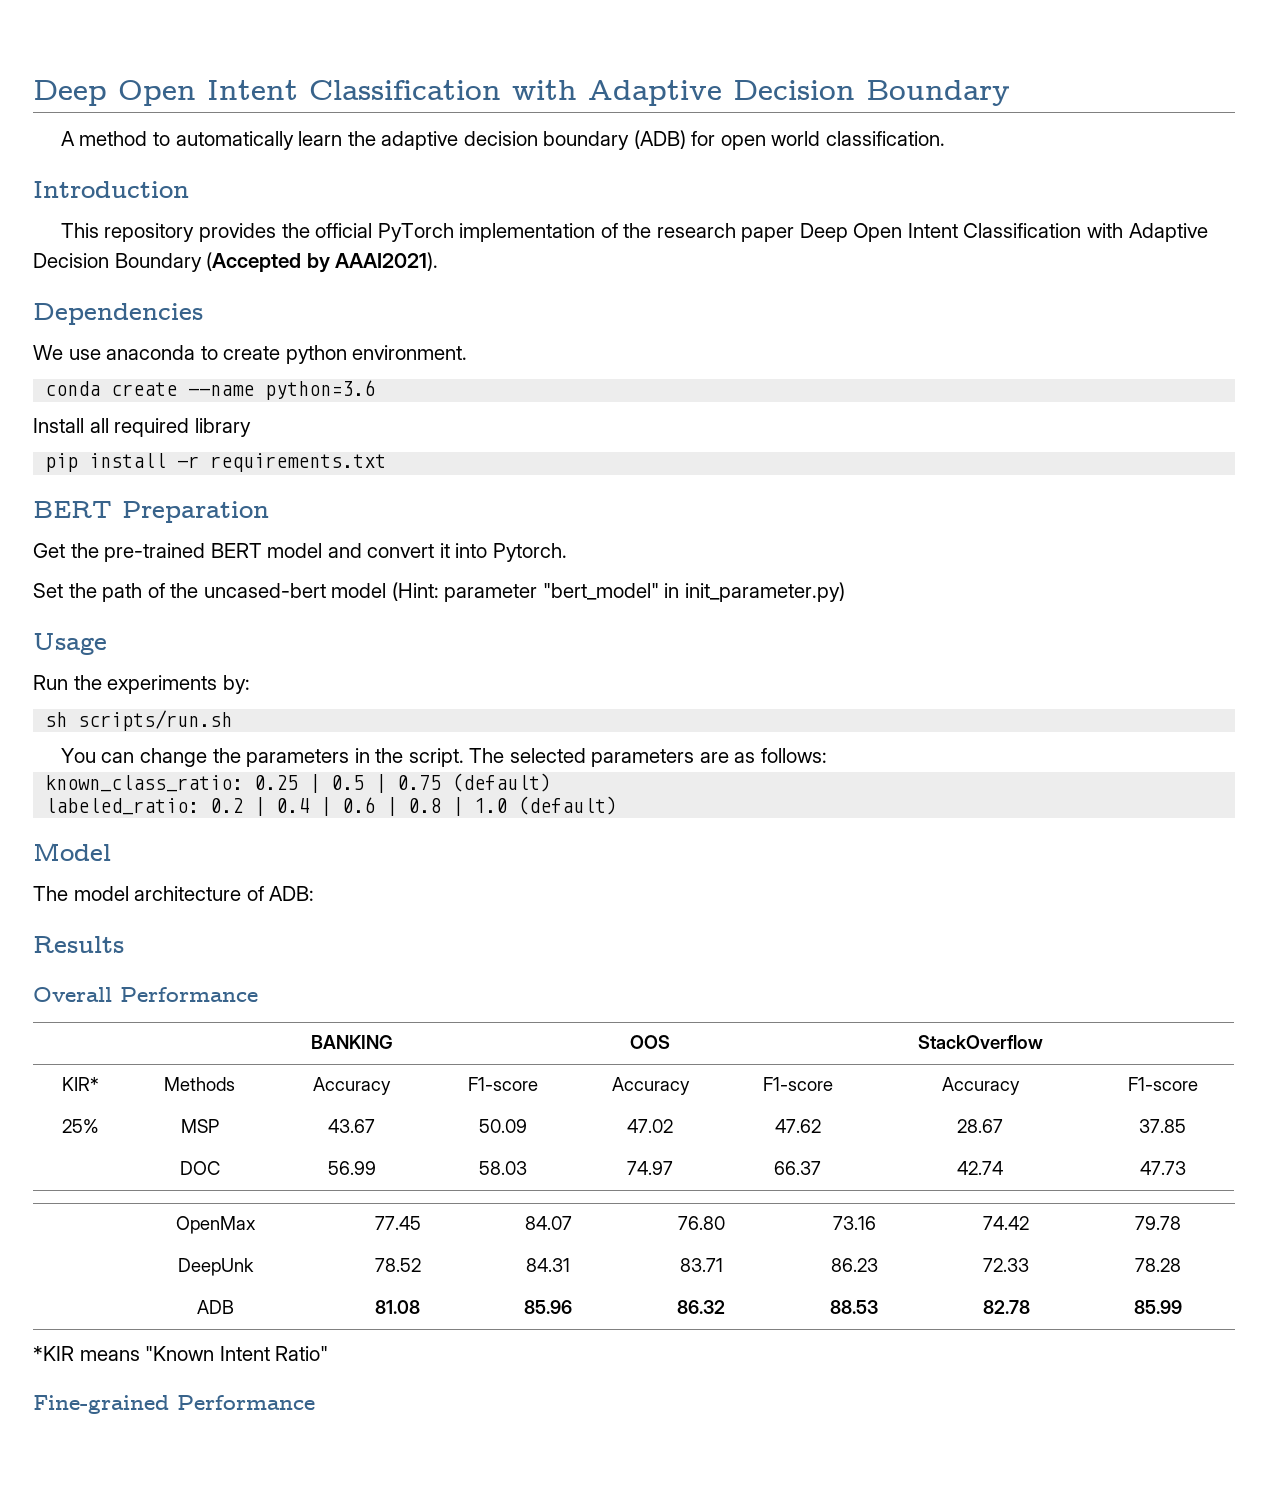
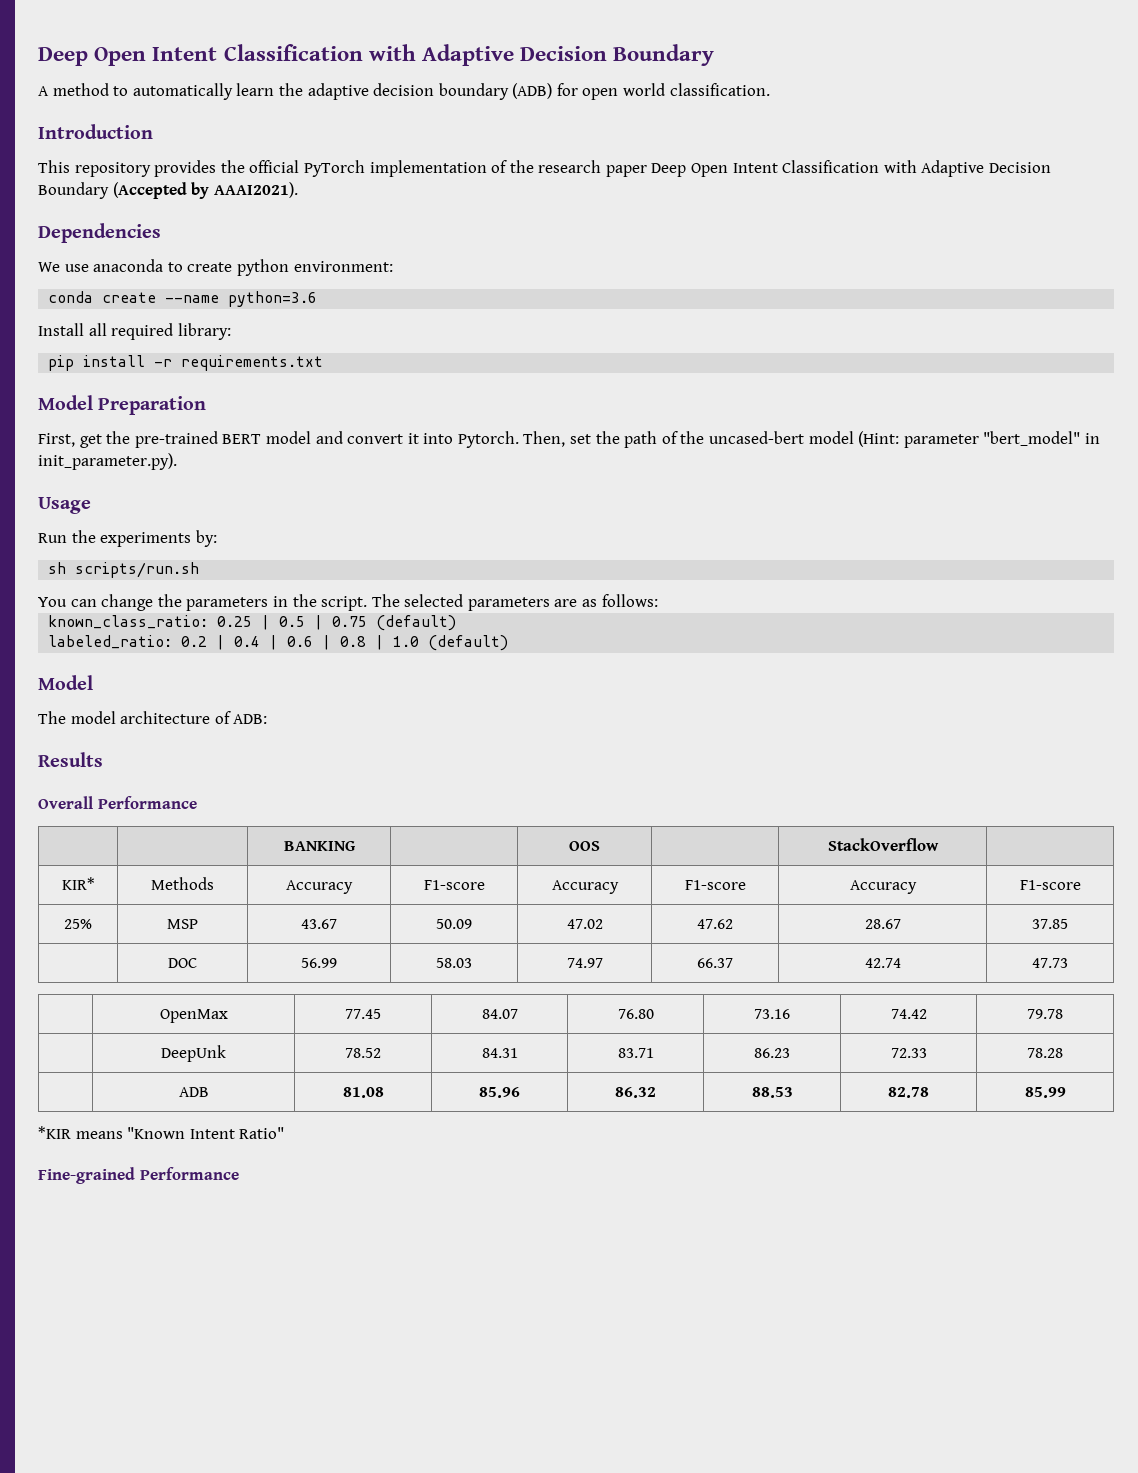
[352,345,468,360] environment. -> [293,261,393,272] environment:
[194,418,251,437] library -> [177,323,231,340] library:
[33,501,112,518] BERT -> [38,395,93,410] Model
[33,543,65,558] Get -> [38,433,102,448] First, get
[33,583,63,598] // Set -> [523,431,592,447] Then, set
[684,582,845,602] init_parameter.py) -> [38,453,177,470] init_parameter.py).

